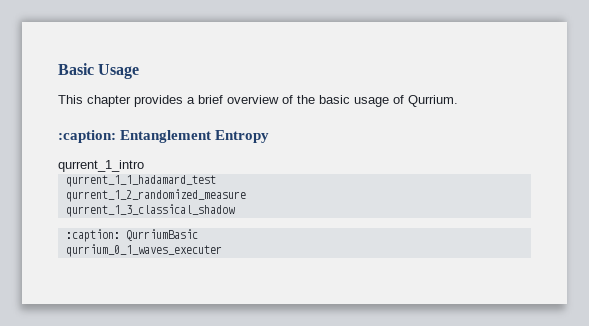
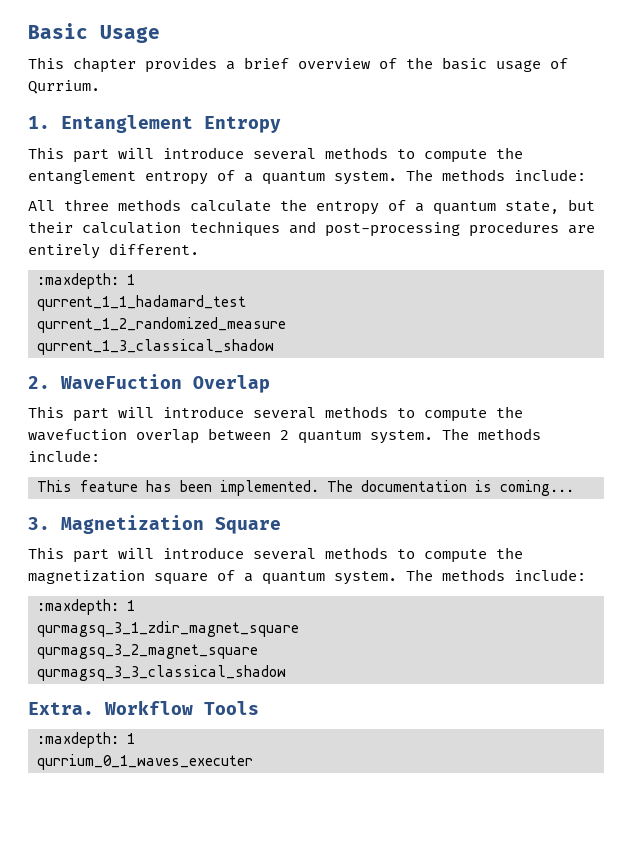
[58,130,116,143] :caption: -> [28,116,50,129] 1.
[58,160,144,172] [65,175,216,187] [65,189,246,202] [65,204,235,217] [65,229,198,242] qurrent_1_intro // qurrent_1_1_hadamard_test // qurrent_1_2_randomized_measure // qurrent_1_3_classical_shadow // :caption: QurriumBasic -> [28,147,523,163] [28,169,586,185] [28,199,595,215] [28,221,595,237] [28,243,199,259] [37,273,135,289] [37,295,246,311] [37,317,286,333] [37,339,274,355] [28,374,270,393] [28,406,523,422] [28,428,541,444] [28,450,100,462] [37,480,574,496] [28,515,281,534] [28,547,523,563] [28,569,586,585] [37,599,135,615] [37,621,299,637] [37,644,258,659] [37,665,286,681] [28,700,259,715] [37,732,135,748] This part will introduce several methods to compute the entanglement entropy of a quantum system. The methods include: // All three methods calculate the entropy of a quantum state, but their calculation techniques and post-processing procedures are entirely different. // :maxdepth: 1 // qurrent_1_1_hadamard_test // qurrent_1_2_randomized_measure // qurrent_1_3_classical_shadow // 2. WaveFuction Overlap // This part will introduce several methods to compute the wavefuction overlap between 2 quantum system. The methods include: // This feature has been implemented. The documentation is coming... // 3. Magnetization Square // This part will introduce several methods to compute the magnetization square of a quantum system. The methods include: // :maxdepth: 1 // qurmagsq_3_1_zdir_magnet_square // qurmagsq_3_2_magnet_square // qurmagsq_3_3_classical_shadow // Extra. Workflow Tools // :maxdepth: 1

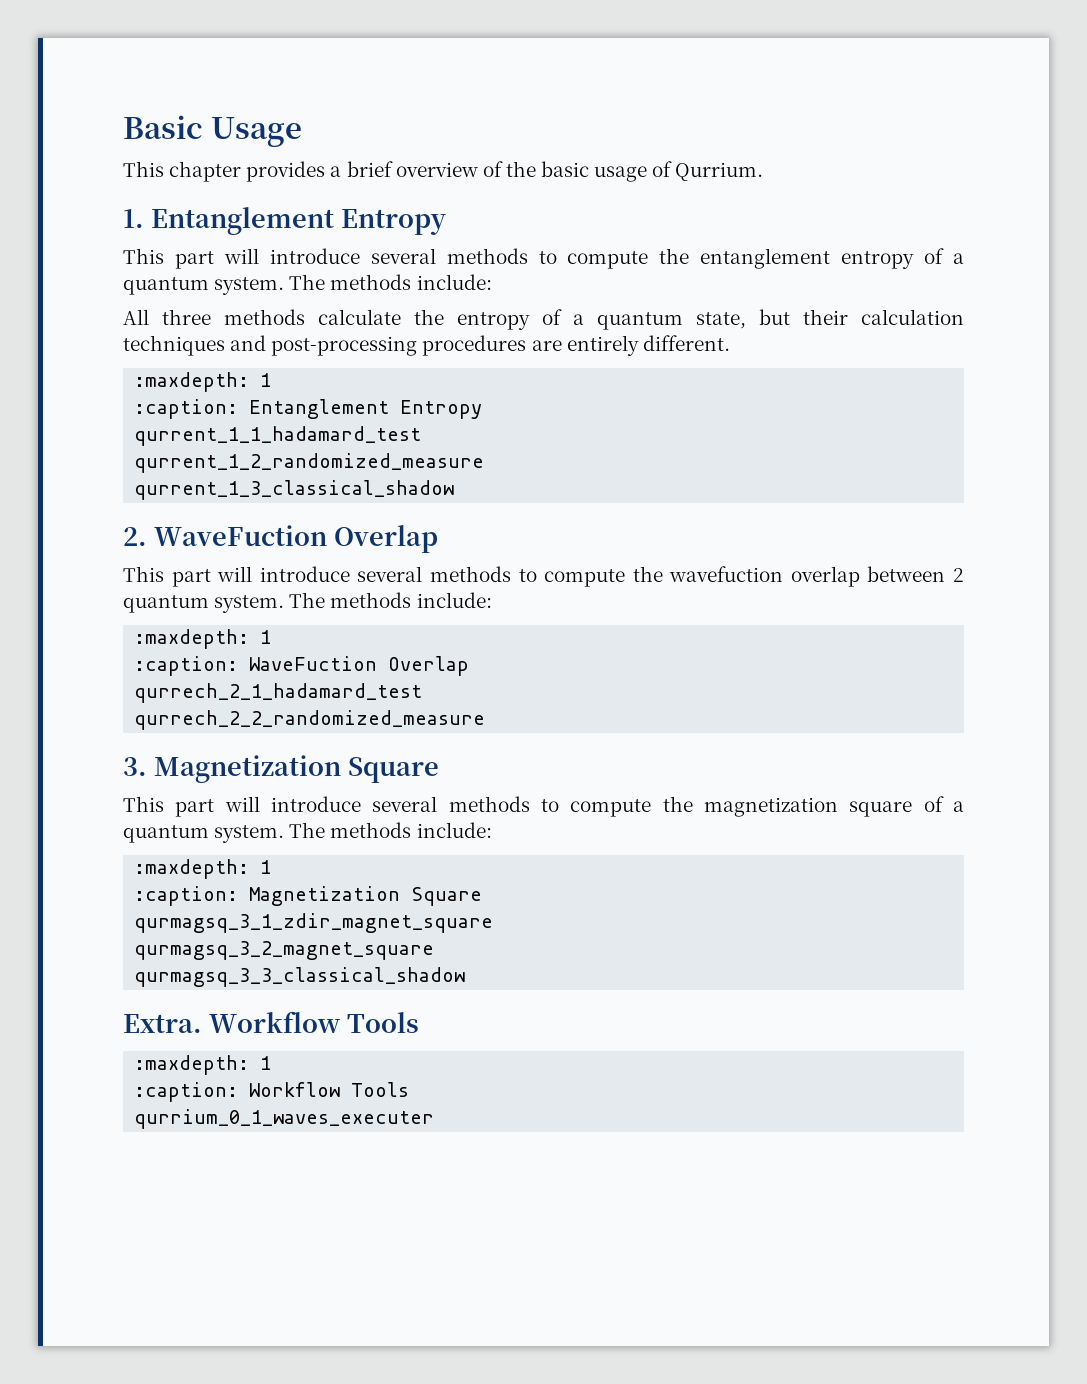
(135, 279) none -> [134,399,483,419] // :caption: Entanglement Entropy
[37,480,574,496] This feature has been implemented. The documentation is coming... -> [134,629,272,649] [134,656,470,676] [134,683,423,703] [134,710,486,730] :maxdepth: 1 // :caption: WaveFuction Overlap // qurrech_2_1_hadamard_test // qurrech_2_2_randomized_measure
(135, 605) none -> [134,886,483,906] // :caption: Magnetization Square
(135, 738) none -> [134,1082,410,1102] // :caption: Workflow Tools

